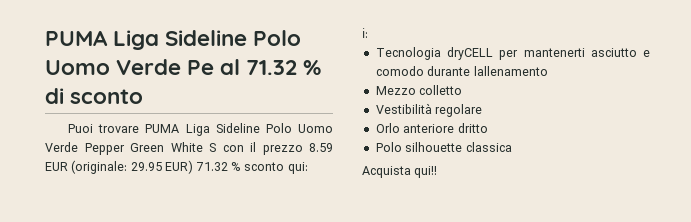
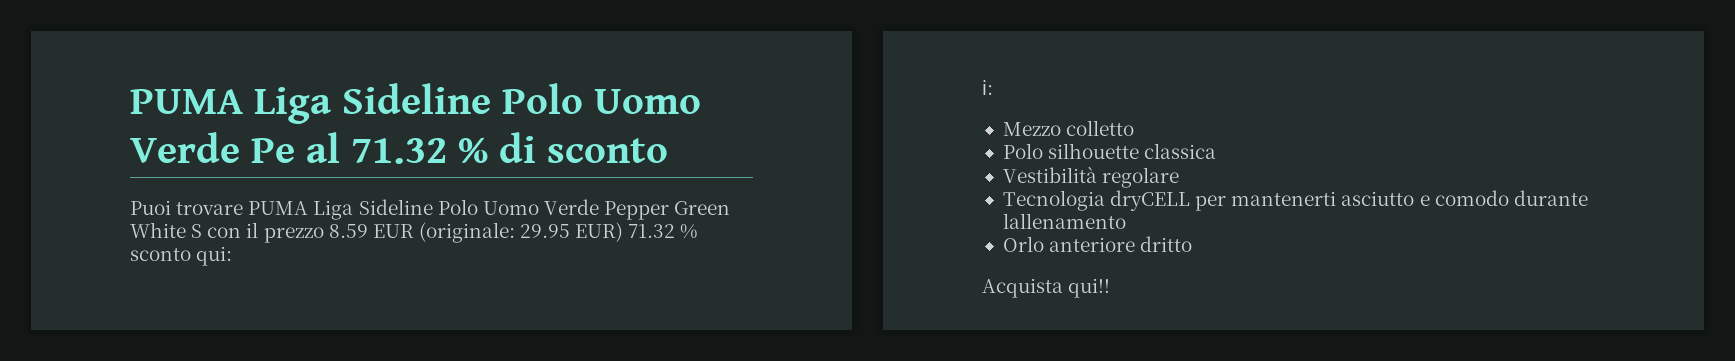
(368, 33) none -> [1002,120,1135,136] [1002,143,1217,159] [1002,166,1180,188] // Mezzo colletto // Polo silhouette classica // Vestibilità regolare
[375,85,463,95] [375,103,483,117] // Mezzo colletto // Vestibilità regolare -> (1126, 221) none
[375,142,512,152] // Polo silhouette classica -> (1193, 244) none

